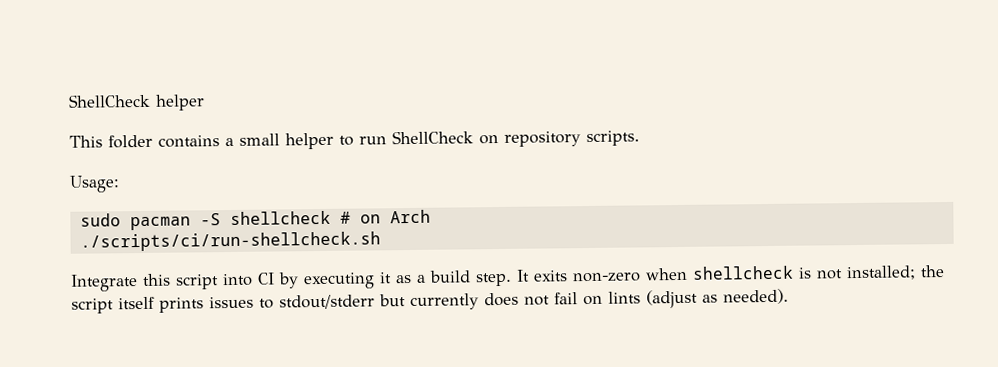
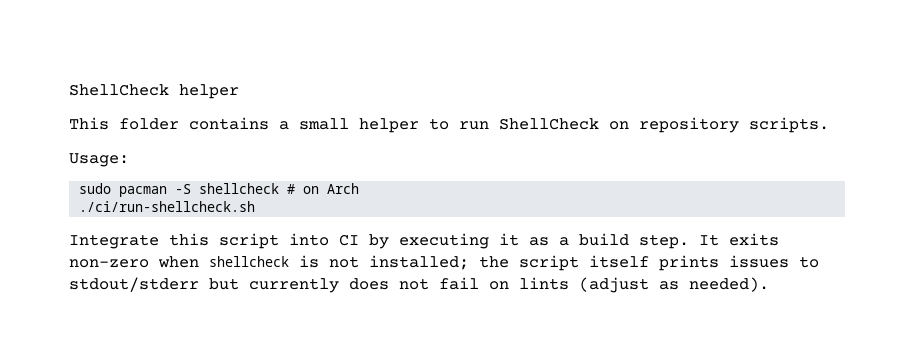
[79,231,381,252] ./scripts/ci/run-shellcheck.sh -> [79,201,256,212] ./ci/run-shellcheck.sh

